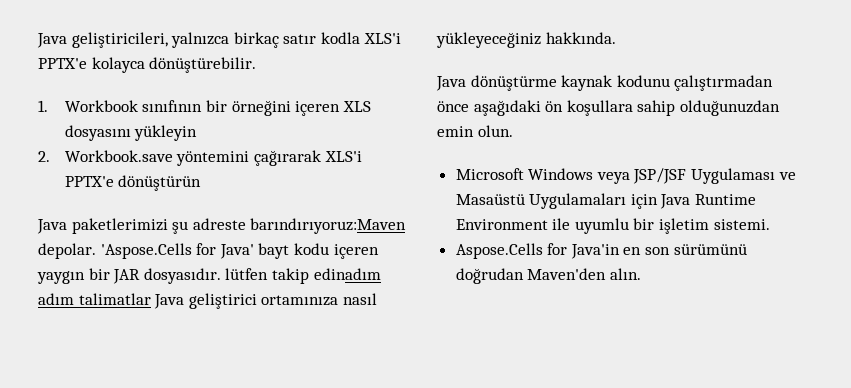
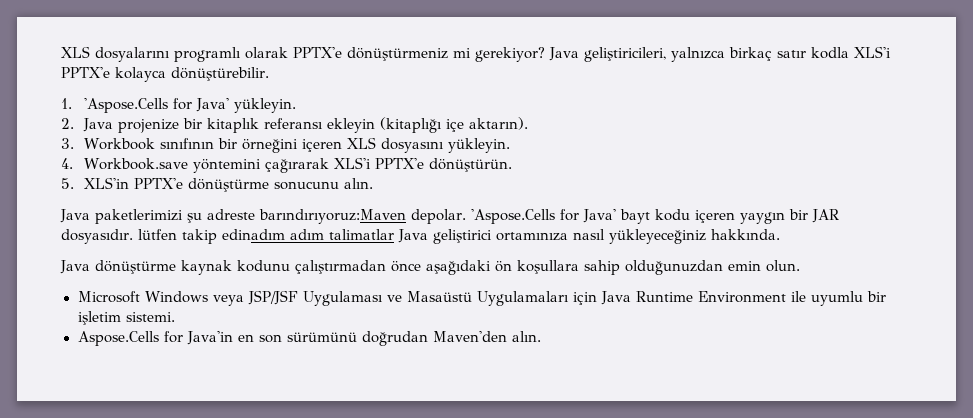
(37, 40) none -> [61,46,545,62] XLS dosyalarını programlı olarak PPTX'e dönüştürmeniz mi gerekiyor?
(48, 106) none -> [84,98,297,113] [61,117,529,133] [61,138,74,149] 'Aspose.Cells for Java' yükleyin. // 2. Java projenize bir kitaplık referansı ekleyin (kitaplığı içe aktarın). // 3.
[134,125,198,141] [38,151,50,162] yükleyin // 2. -> [448,138,511,153] [61,158,73,169] yükleyin. // 4.
[118,175,202,191] dönüştürün -> [429,158,513,172] [61,177,374,192] dönüştürün. // 5. XLS'in PPTX'e dönüştürme sonucunu alın.

